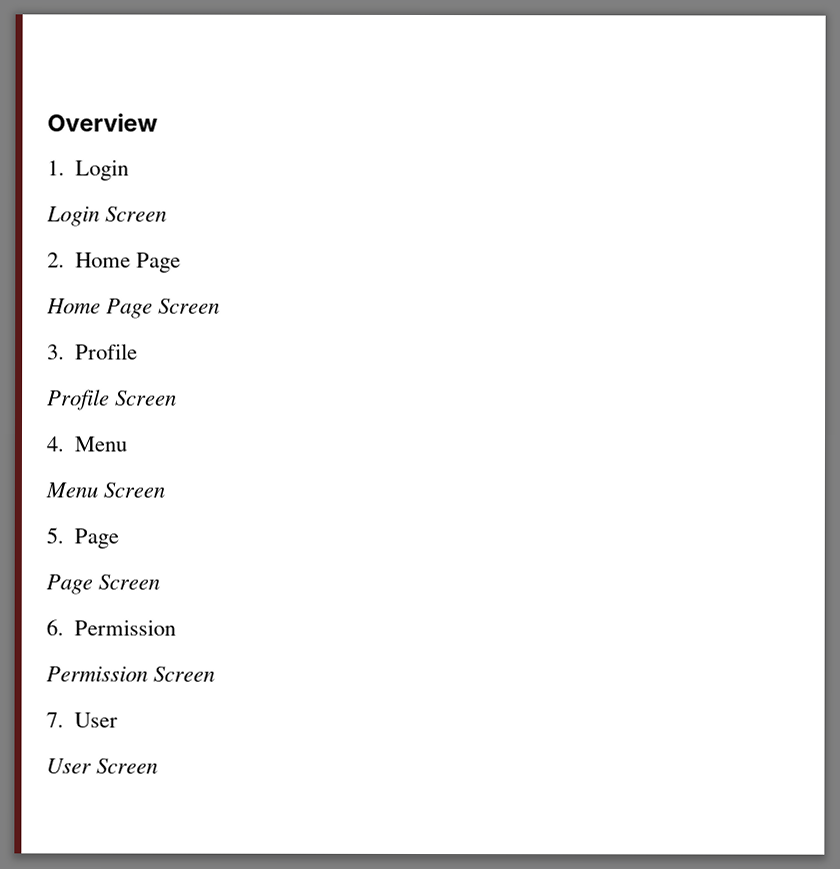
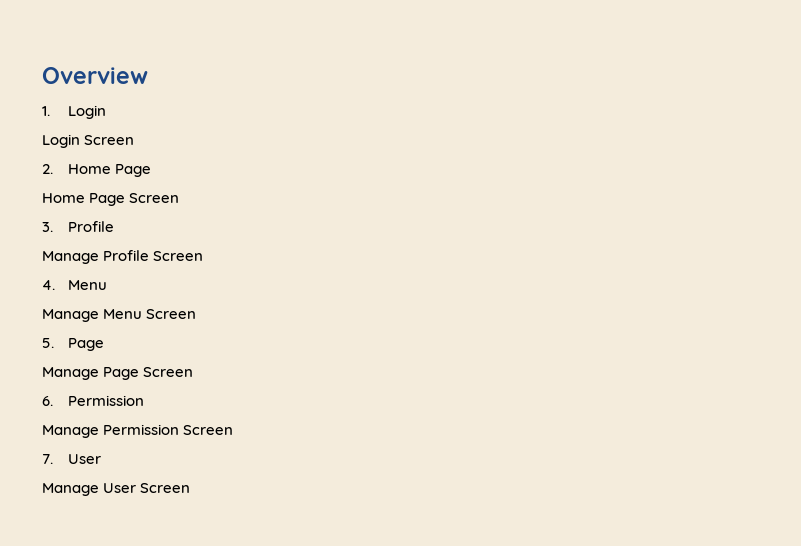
(139, 351) none -> [42,251,99,264] Manage
(128, 444) none -> [42,309,99,322] Manage
(120, 538) none -> [42,367,99,380] Manage
(177, 627) none -> [42,425,99,438] Manage
(119, 720) none -> [42,483,99,496] Manage

